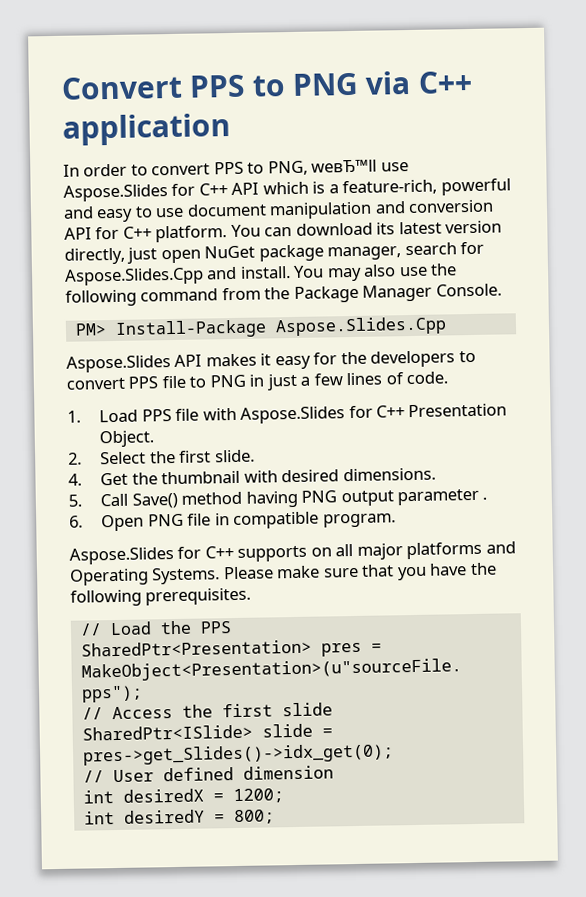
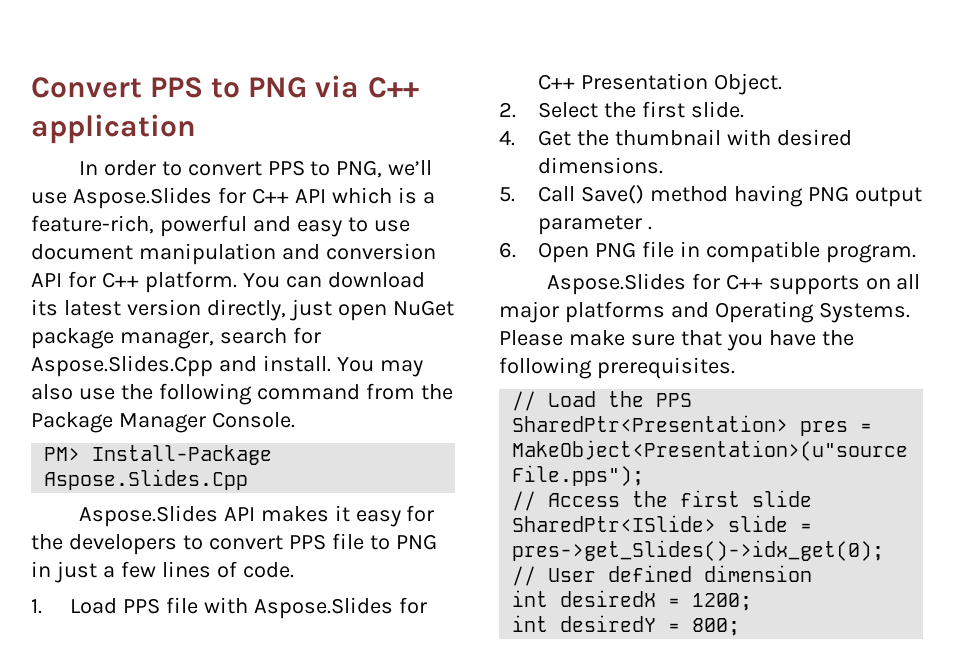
[311,159,378,173] weвЂ™ll -> [388,160,433,176] we’ll

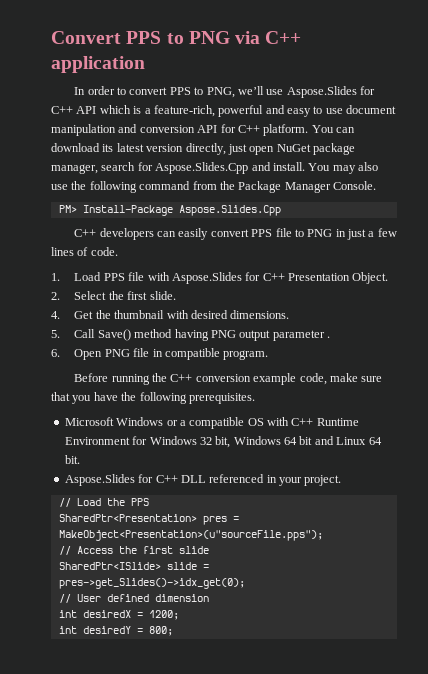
[78,505,435,527] [31,534,203,555] Aspose.Slides API makes it easy for the developers to -> [74,228,209,240] C++ developers can easily
[546,273,921,295] [499,301,910,323] [499,330,563,346] Aspose.Slides for C++ supports on all major platforms and Operating Systems. Please -> [74,373,327,385] Before running the C++ conversion example code,
(735, 368) none -> [64,417,359,429] [64,436,382,448] [64,455,80,464] [64,474,342,486] // Microsoft Windows or a compatible OS with C++ Runtime Environment for Windows 32 bit, Windows 64 bit and Linux 64 bit. // Aspose.Slides for C++ DLL referenced in your project.

